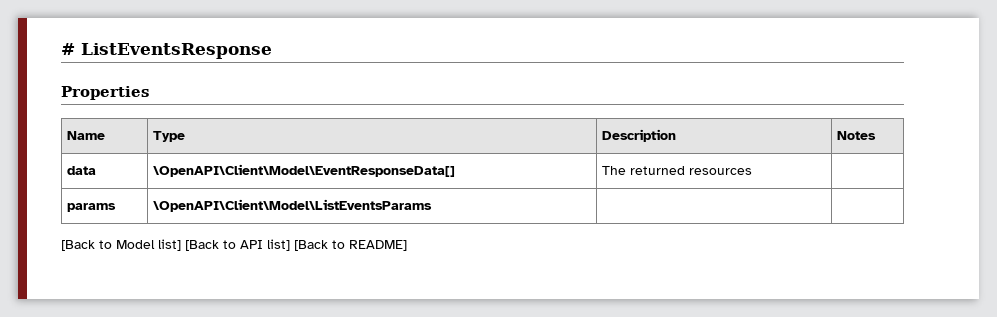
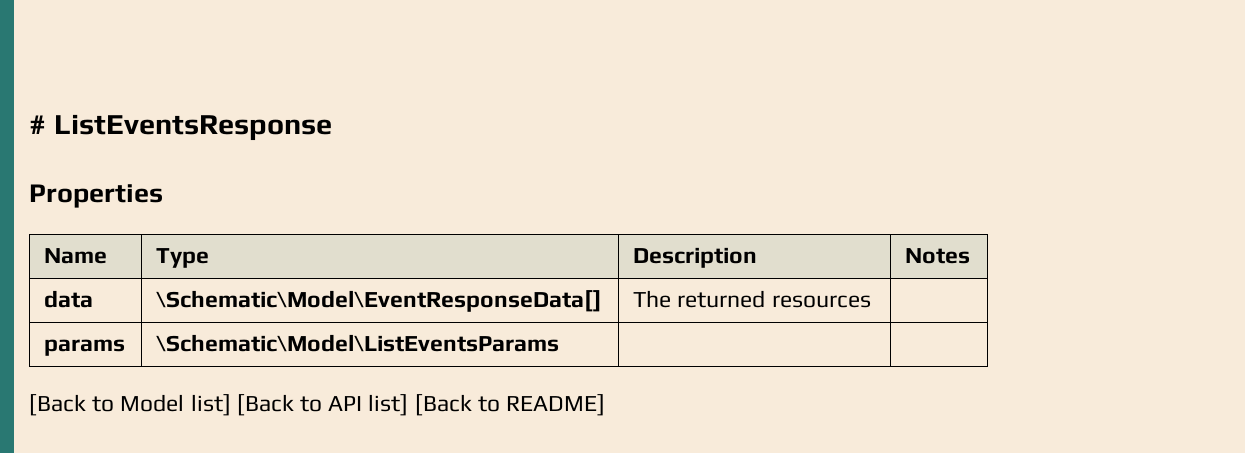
[152,164,455,177] \OpenAPI\Client\Model\EventResponseData[] -> [156,290,603,312] \Schematic\Model\EventResponseData[]
[152,199,432,212] \OpenAPI\Client\Model\ListEventsParams -> [156,334,560,352] \Schematic\Model\ListEventsParams

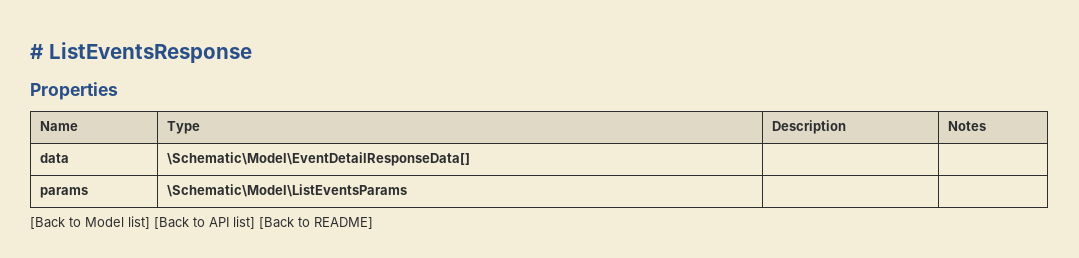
[156,290,603,312] [633,290,871,308] \Schematic\Model\EventResponseData[] | The returned resources -> [166,152,470,166] \Schematic\Model\EventDetailResponseData[] |

